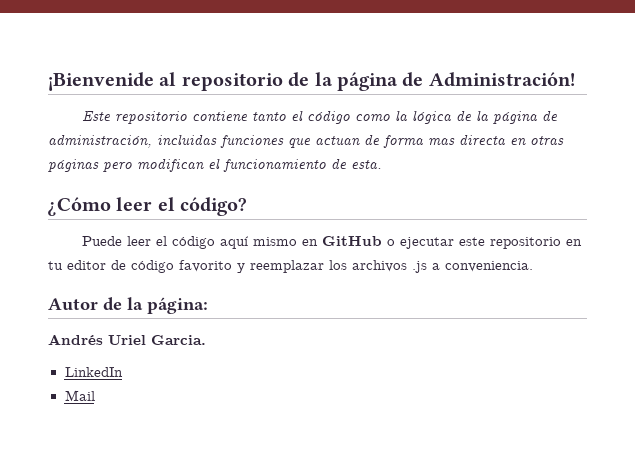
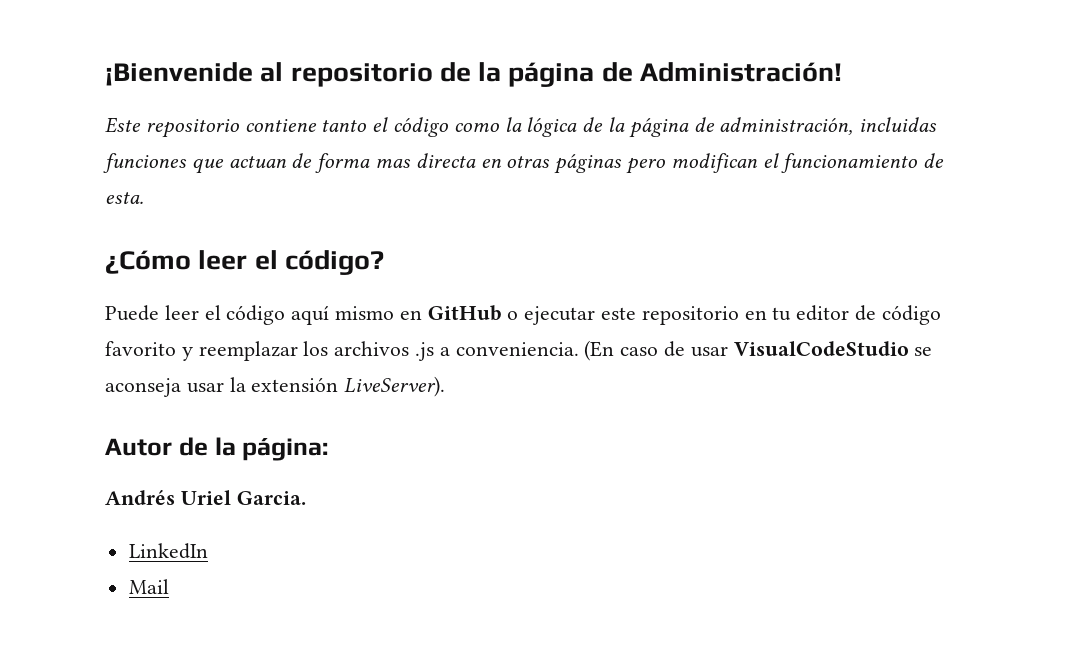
(533, 266) none -> [584,340,933,361] [105,376,446,397] (En caso de usar VisualCodeStudio se aconseja usar la extensión LiveServer).

